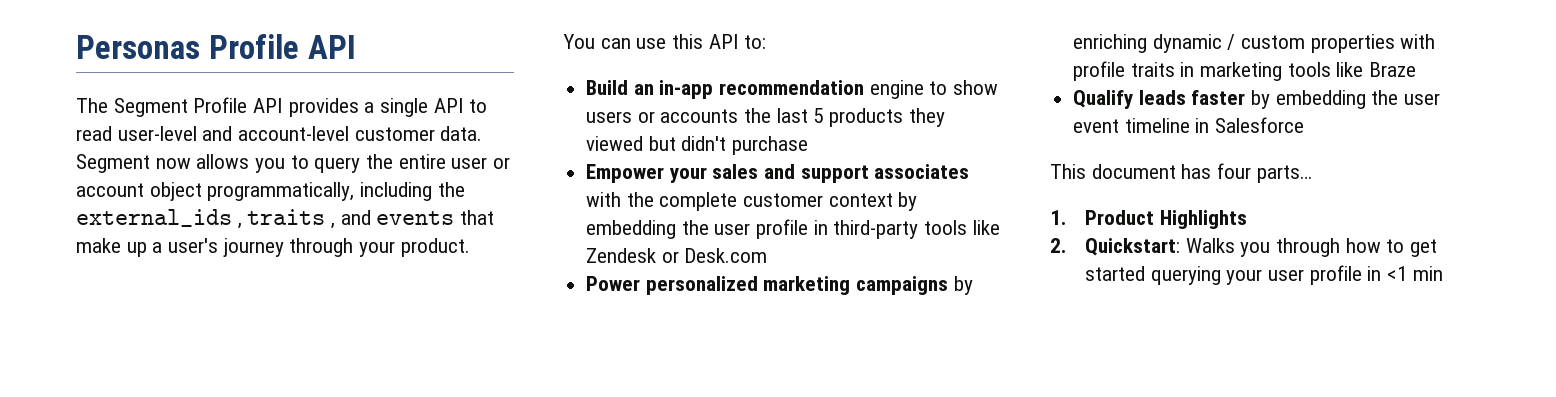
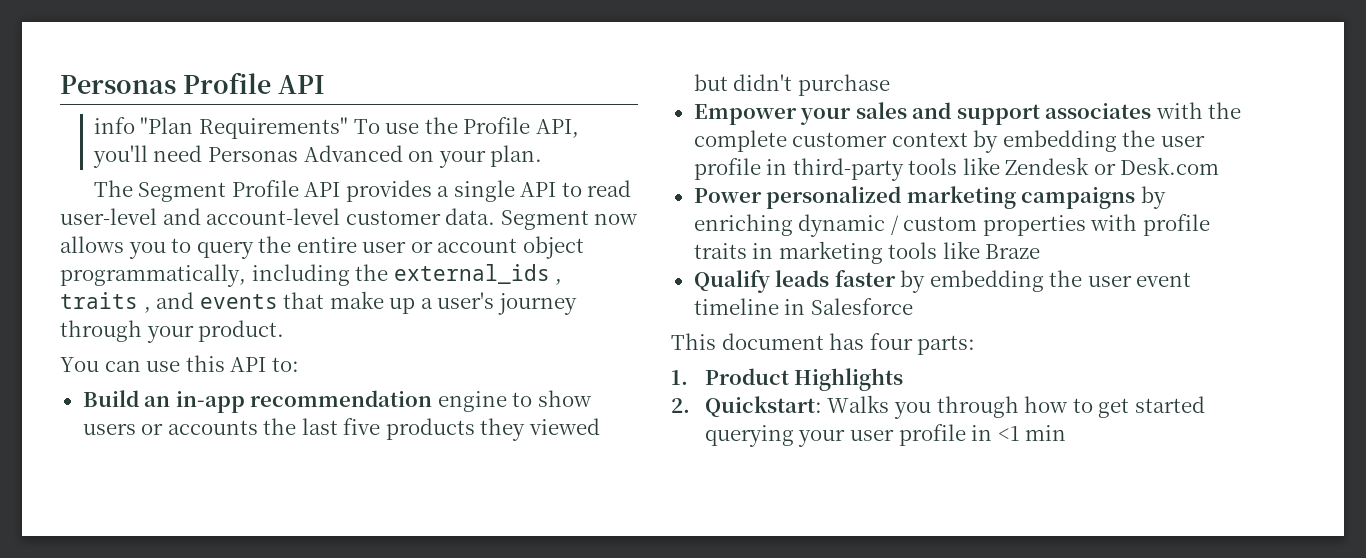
(356, 47) none -> [93,117,579,139] [92,145,543,168] // info "Plan Requirements" To use the Profile API, you'll need Personas Advanced on your plan.
[813,108,824,123] 5 -> [343,418,381,435] five
[1256,165,1312,183] parts… -> [917,335,976,355] parts:

